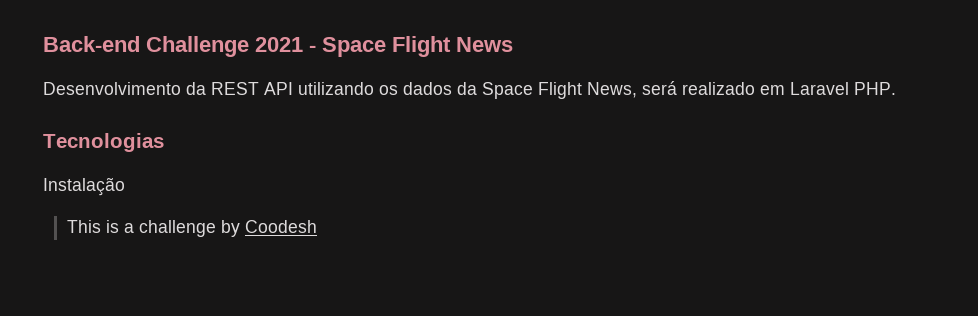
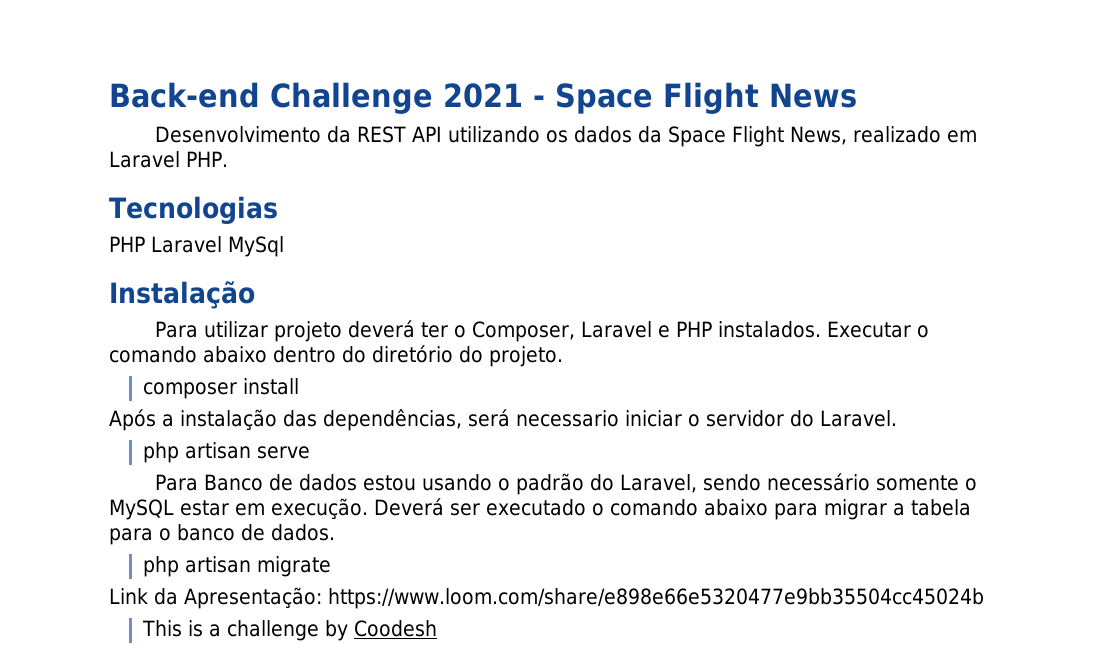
[642,81,677,95] será -> (848, 135) none
[43,177,125,196] Instalação -> [109,236,284,257] [109,281,255,309] [155,320,929,342] [109,345,563,367] [143,378,300,399] [109,409,897,431] [143,442,311,463] [155,473,978,495] [109,498,971,520] [109,524,335,545] [143,556,332,577] [109,587,984,609] PHP Laravel MySql // Instalação // Para utilizar projeto deverá ter o Composer, Laravel e PHP instalados. Executar o comando abaixo dentro do diretório do projeto. // composer install // Após a instalação das dependências, será necessario iniciar o servidor do Laravel. // php artisan serve // Para Banco de dados estou usando o padrão do Laravel, sendo necessário somente o MySQL estar em execução. Deverá ser executado o comando abaixo para migrar a tabela para o banco de dados. // php artisan migrate // Link da Apresentação: https://www.loom.com/share/e898e66e5320477e9bb35504cc45024b

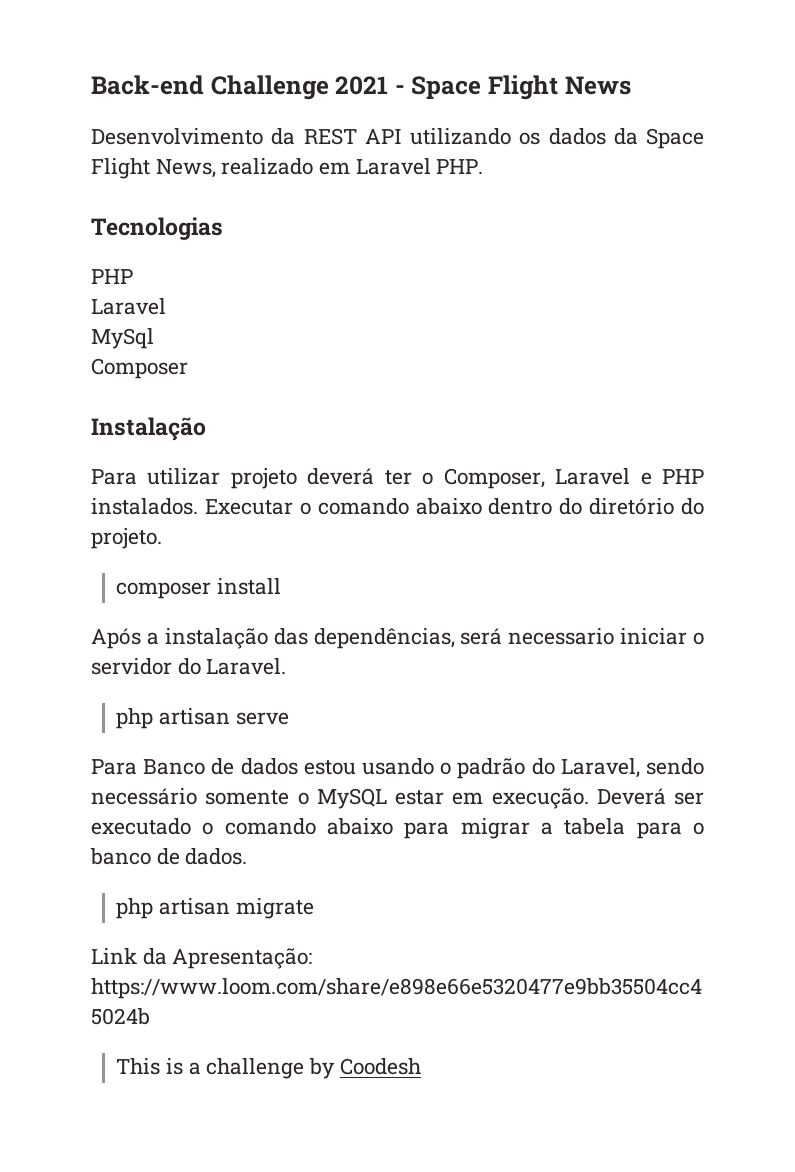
[151,236,222,253] Laravel -> [91,298,166,315] // Laravel //
(284, 246) none -> [91,358,188,379] // Composer

